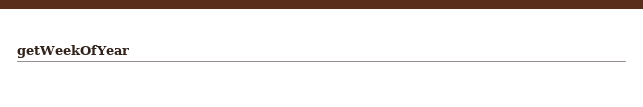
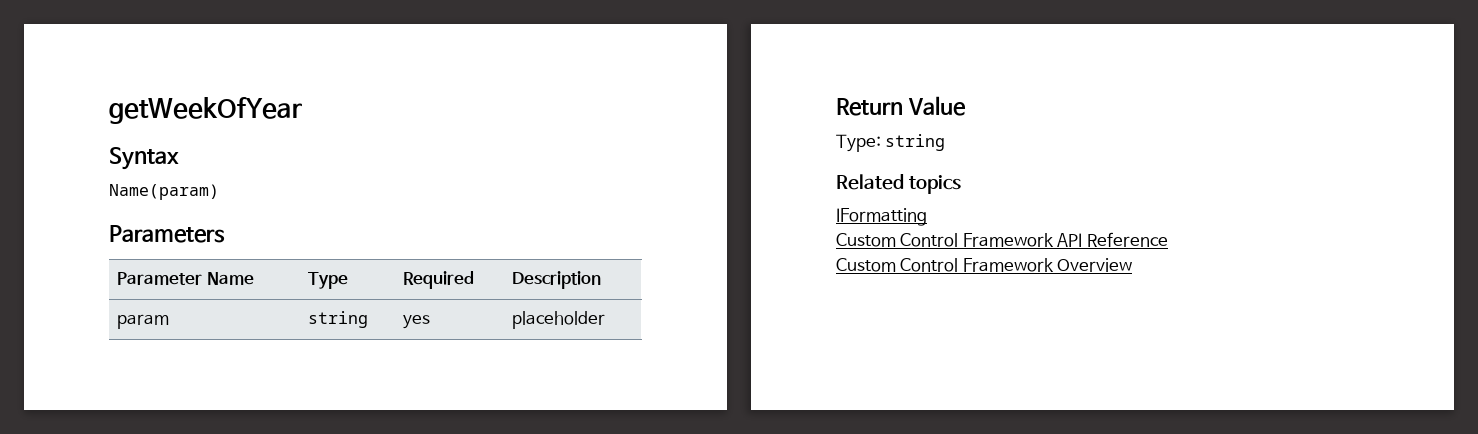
(129, 51) none -> [109,147,179,170] [109,184,219,200] [109,225,225,243] [117,272,254,285] [308,272,349,289] [403,271,475,289] [512,271,602,289] [117,314,170,329] [308,311,369,328] [403,315,431,329] [512,311,606,329] [836,96,966,116] [836,134,946,152] [836,174,962,194] [836,208,927,226] [836,232,1168,247] [836,258,1133,272] // Syntax // Name(param) // Parameters // Parameter Name | Type | Required | Description // param | string | yes | placeholder // Return Value // Type: string // Related topics // IFormatting // Custom Control Framework API Reference // Custom Control Framework Overview

